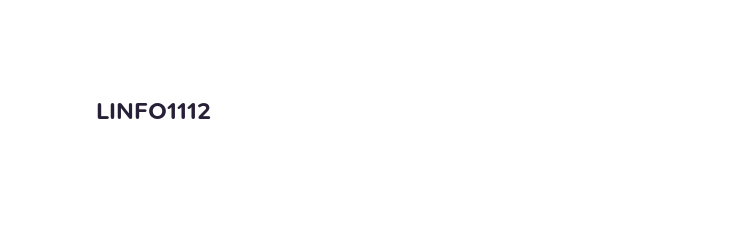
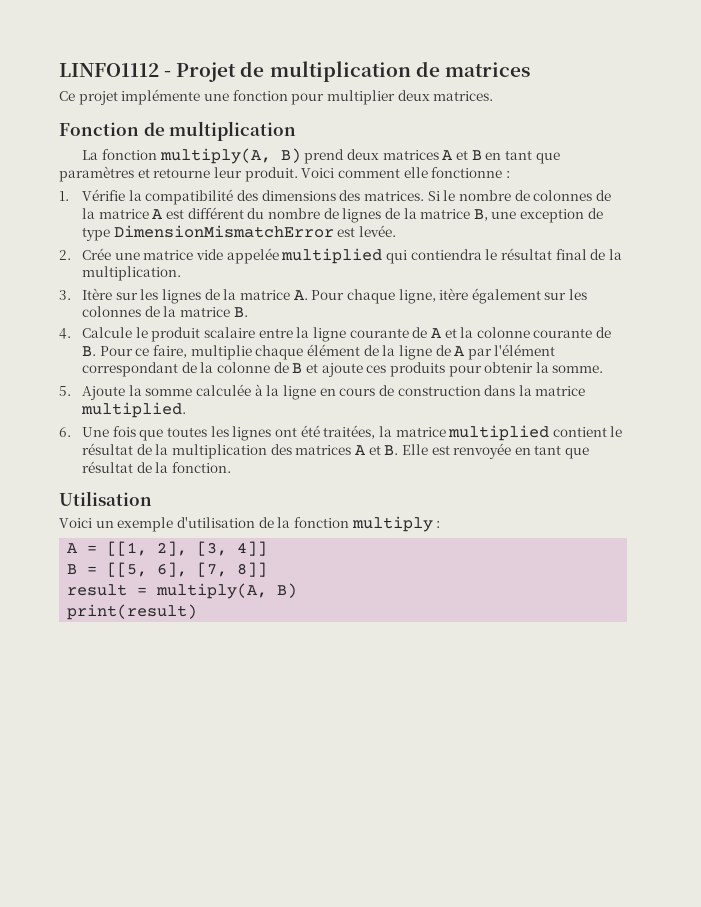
(211, 110) none -> [164,61,530,82] [59,89,494,105] [59,121,297,141] [82,148,560,164] [59,166,510,182] [59,189,611,205] [82,207,603,223] [82,225,396,241] [59,248,622,264] [82,266,182,281] [59,288,588,304] [82,306,248,317] [59,327,612,342] [82,344,556,360] [82,362,604,377] [59,384,586,400] [81,402,187,418] [59,425,623,441] [82,443,590,459] [82,461,231,473] [59,491,152,506] [59,516,441,532] [67,541,268,556] [67,562,268,577] [67,583,298,599] [67,604,198,620] - Projet de multiplication de matrices // Ce projet implémente une fonction pour multiplier deux matrices. // Fonction de multiplication // La fonction multiply(A, B) prend deux matrices A et B en tant que paramètres et retourne leur produit. Voici comment elle fonctionne : // 1. Vérifie la compatibilité des dimensions des matrices. Si le nombre de colonnes de la matrice A est différent du nombre de lignes de la matrice B, une exception de type DimensionMismatchError est levée. // 2. Crée une matrice vide appelée multiplied qui contiendra le résultat final de la multiplication. // 3. Itère sur les lignes de la matrice A. Pour chaque ligne, itère également sur les colonnes de la matrice B. // 4. Calcule le produit scalaire entre la ligne courante de A et la colonne courante de B. Pour ce faire, multiplie chaque élément de la ligne de A par l'élément correspondant de la colonne de B et ajoute ces produits pour obtenir la somme. // 5. Ajoute la somme calculée à la ligne en cours de construction dans la matrice multiplied. // 6. Une fois que toutes les lignes ont été traitées, la matrice multiplied contient le résultat de la multiplication des matrices A et B. Elle est renvoyée en tant que résultat de la fonction. // Utilisation // Voici un exemple d'utilisation de la fonction multiply : // A = [[1, 2], [3, 4]] // B = [[5, 6], [7, 8]] // result = multiply(A, B) // print(result)

